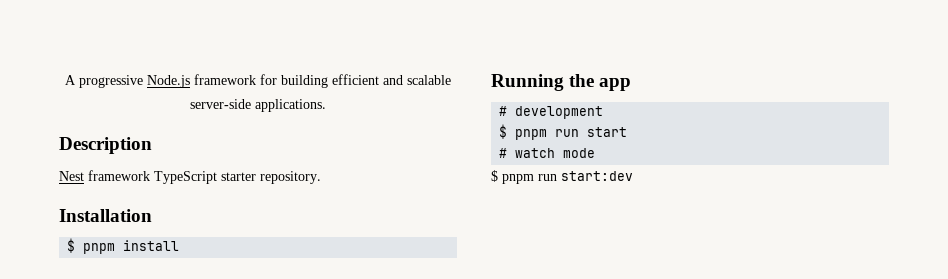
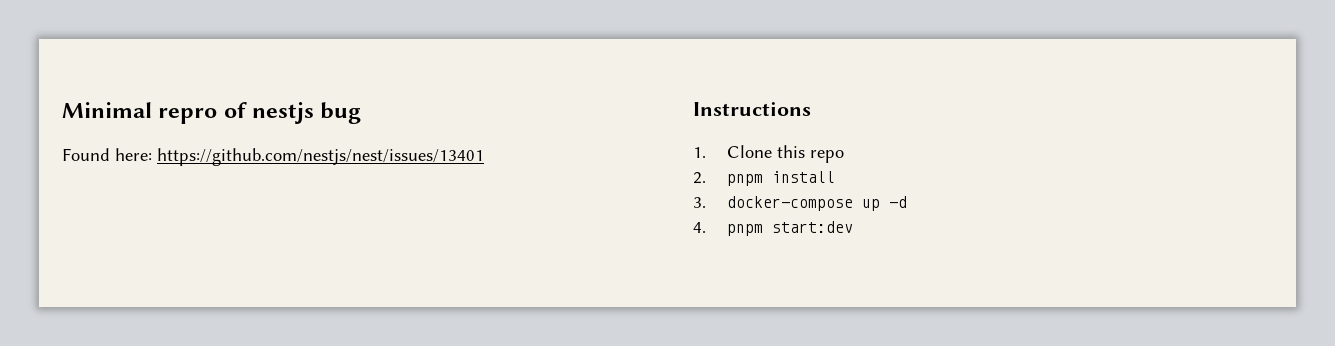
[65,74,451,88] [190,99,326,112] [59,137,152,154] [59,170,321,184] [59,209,152,222] [67,238,180,254] [491,74,632,91] [499,106,604,119] [499,124,628,140] [499,148,596,158] [491,170,557,184] A progressive Node.js framework for building efficient and scalable server-side applications. // Description // Nest framework TypeScript starter repository. // Installation // $ pnpm install // Running the app // # development // $ pnpm run start // # watch mode // $ pnpm run -> [62,102,362,124] [62,148,484,166] [693,102,811,116] [693,145,845,163] [693,171,836,186] [693,196,908,211] [693,222,764,236] Minimal repro of nestjs bug // Found here: https://github.com/nestjs/nest/issues/13401 // Instructions // 1. Clone this repo // 2. pnpm install // 3. docker-compose up -d // 4. pnpm

